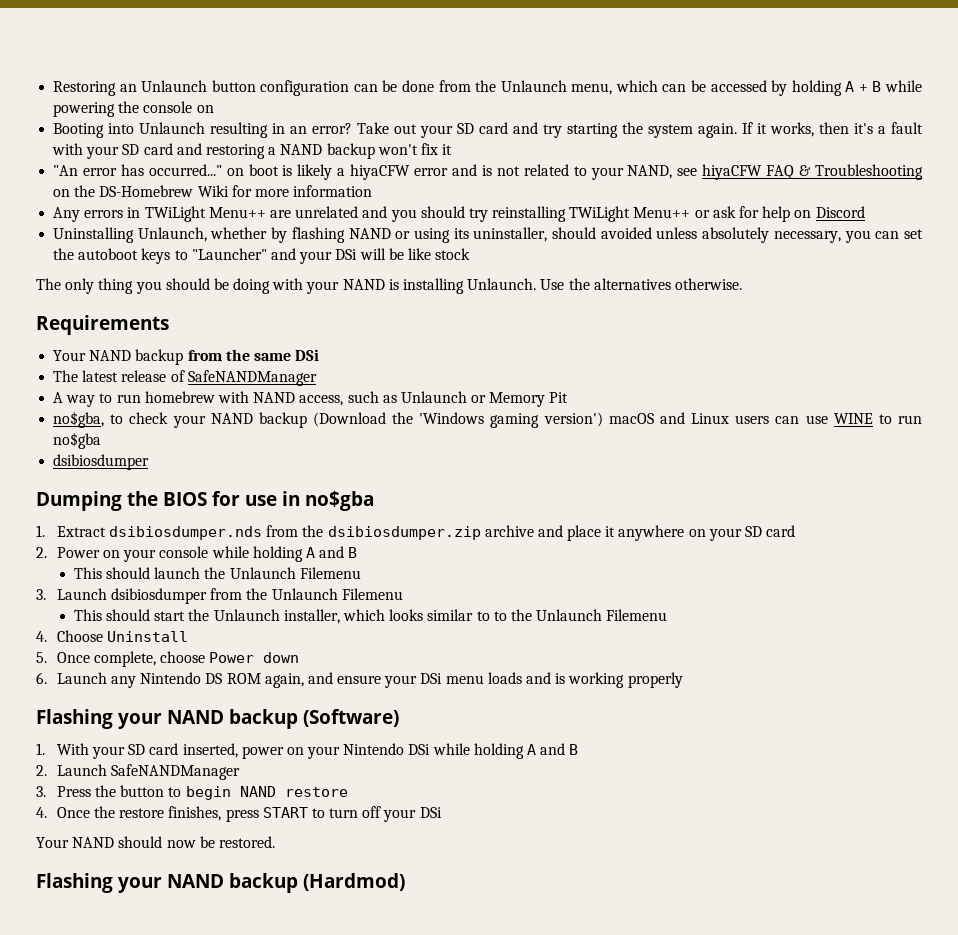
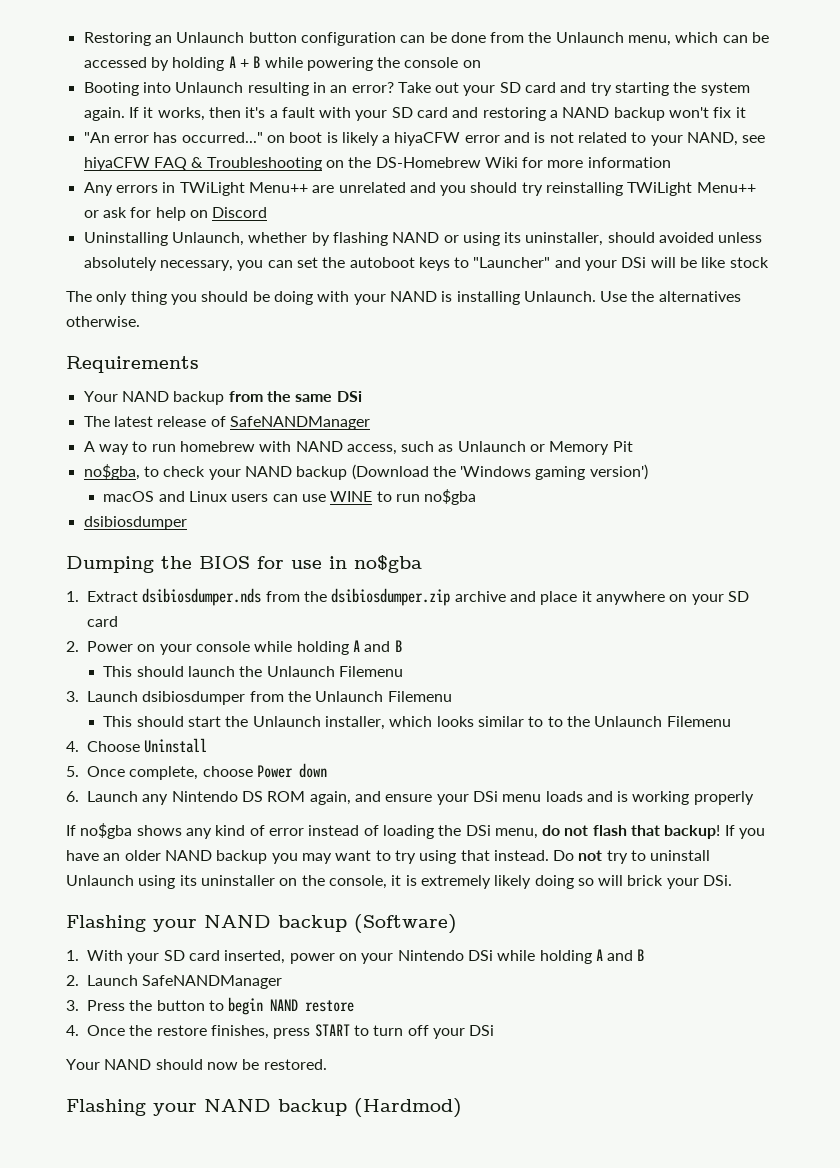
(603, 419) none -> (648, 472) //
(683, 680) none -> [66,823,766,839] [66,850,711,864] [66,875,733,889] // If no$gba shows any kind of error instead of loading the DSi menu, do not flash that backup! If you have an older NAND backup you may want to try using that instead. Do not try to uninstall Unlaunch using its uninstaller on the console, it is extremely likely doing so will brick your DSi.

